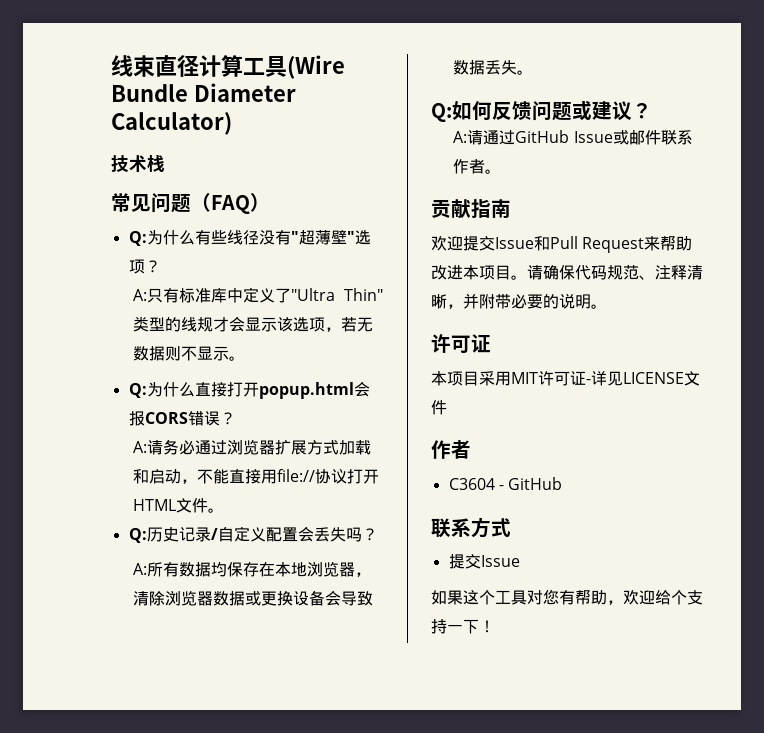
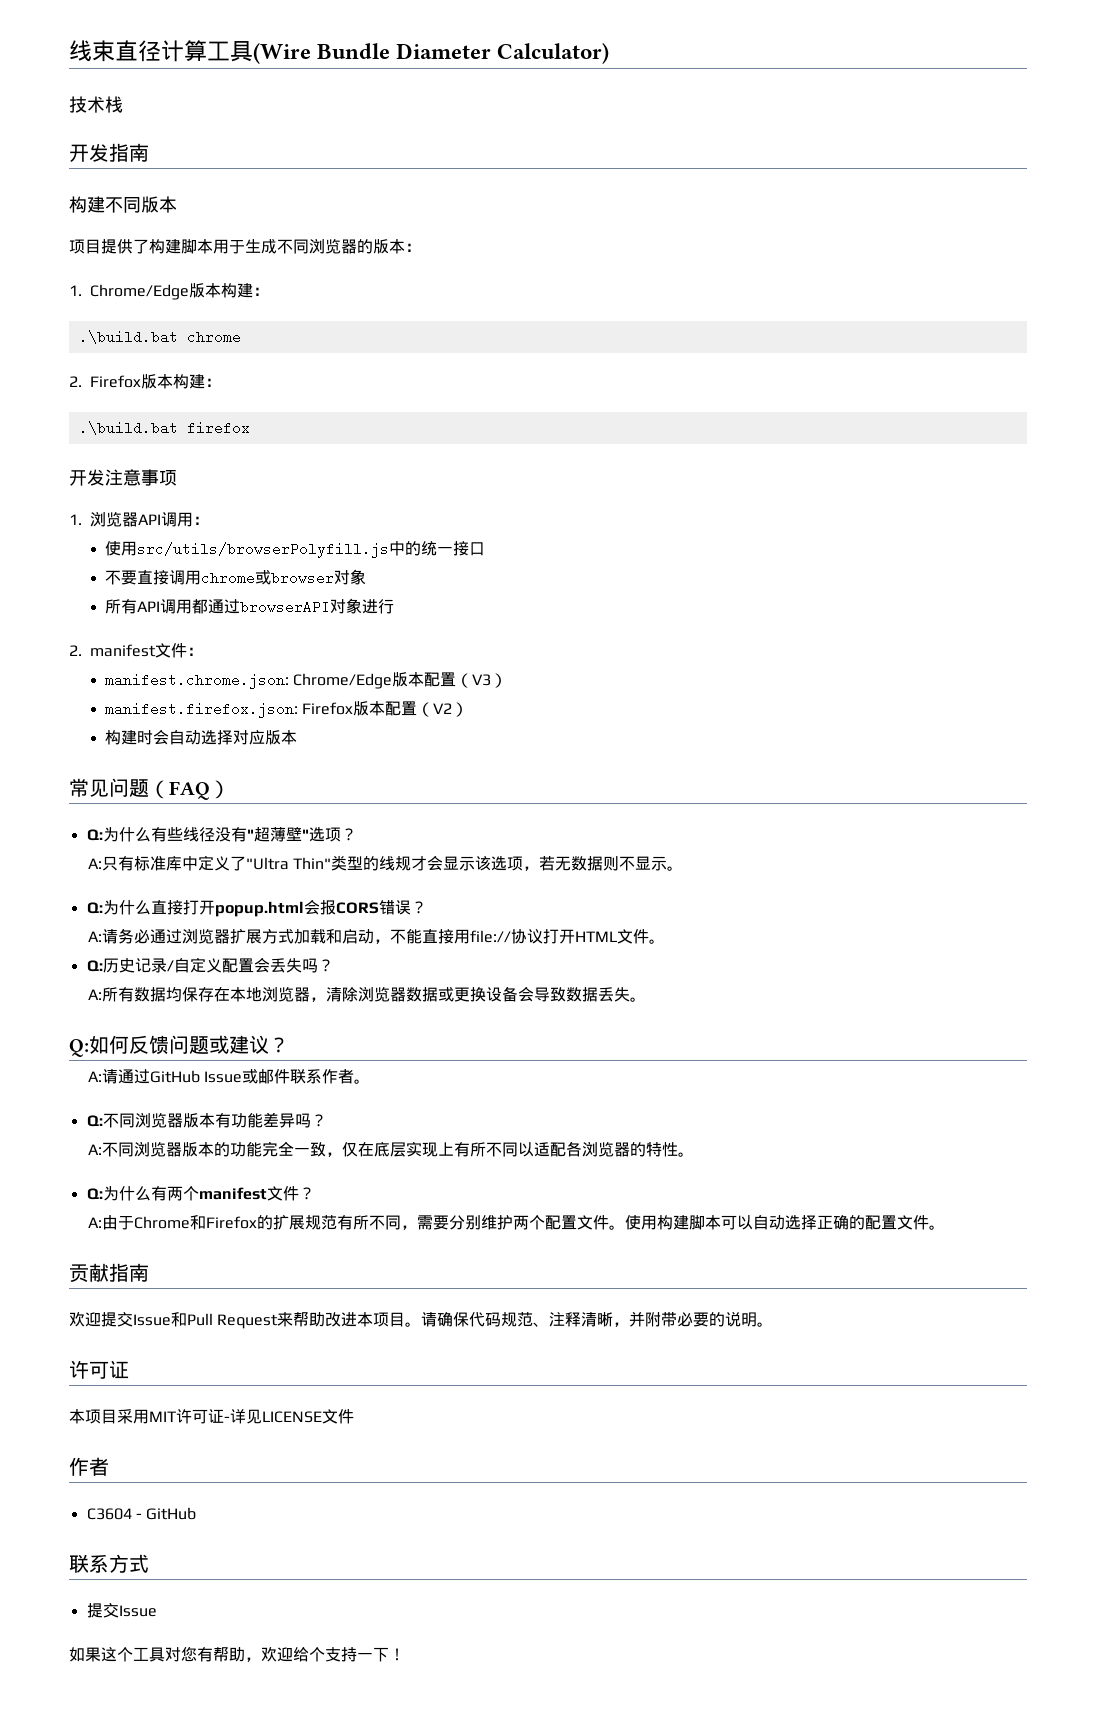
(165, 163) none -> [69,143,149,162] [69,196,177,213] [69,238,421,254] [69,283,269,300] [78,330,241,344] [69,374,221,389] [78,421,250,435] [69,469,177,486] [69,511,209,527] [105,541,486,558] [105,569,367,585] [105,598,395,614] [69,643,203,658] [105,672,508,689] [105,701,469,718] [105,729,298,745] // 开发指南 // 构建不同版本 // 项目提供了构建脚本用于生成不同浏览器的版本： // 1. Chrome/Edge版本构建： // .\build.bat chrome // 2. Firefox版本构建： // .\build.bat firefox // 开发注意事项 // 1.浏览器API调用： // 使用src/utils/browserPolyfill.js中的统一接口 // 不要直接调用chrome或browser对象 // 所有API调用都通过browserAPI对象进行 // 2. manifest文件： // manifest.chrome.json: Chrome/Edge版本配置（V3） // manifest.firefox.json: Firefox版本配置（V2） // 构建时会自动选择对应版本
(502, 171) none -> [86,1112,327,1128] [87,1141,694,1157] [86,1186,315,1201] [87,1215,945,1230] // Q:不同浏览器版本有功能差异吗？ // A:不同浏览器版本的功能完全一致，仅在底层实现上有所不同以适配各浏览器的特性。 // Q:为什么有两个manifest文件？ // A:由于Chrome和Firefox的扩展规范有所不同，需要分别维护两个配置文件。使用构建脚本可以自动选择正确的配置文件。

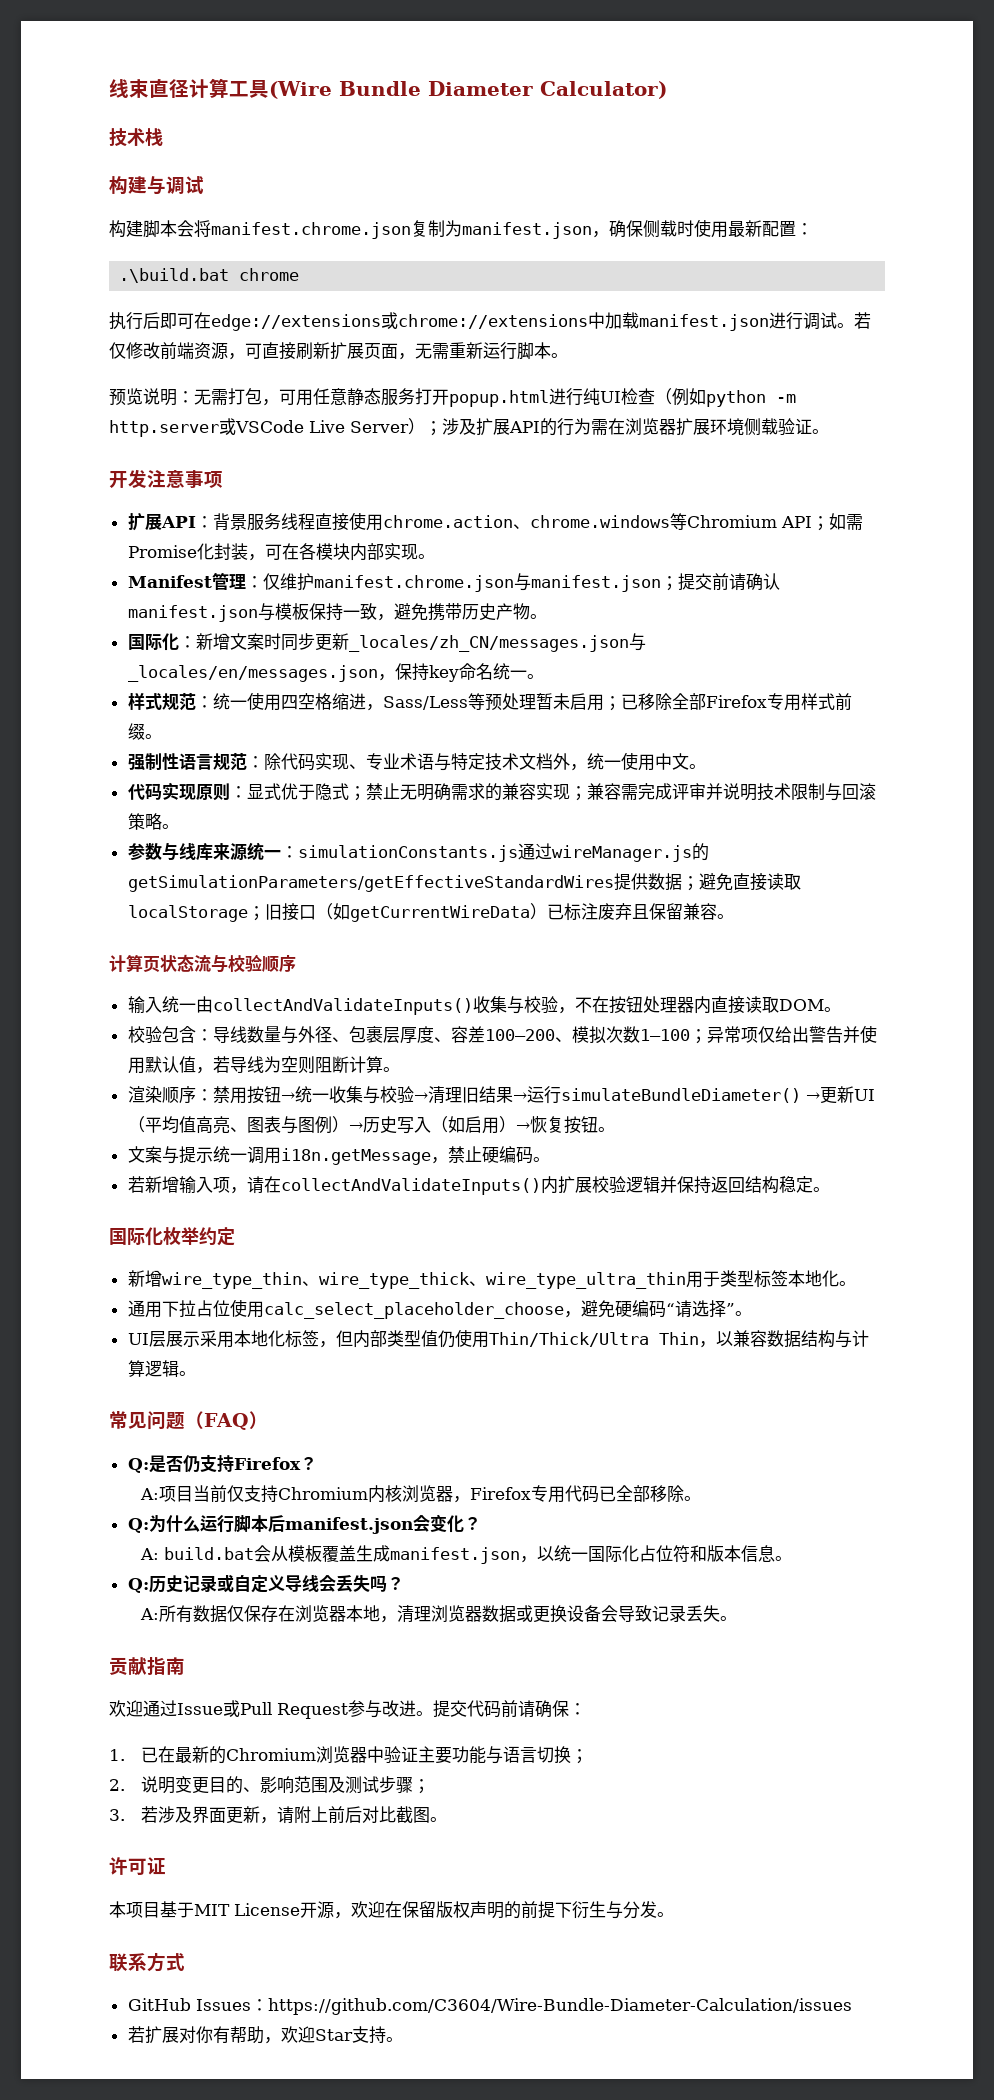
[69,143,149,162] [69,196,177,213] [69,238,421,254] [69,283,269,300] [78,330,241,344] [69,374,221,389] [78,421,250,435] [69,469,177,486] [69,511,209,527] [105,541,486,558] [105,569,367,585] [105,598,395,614] [69,643,203,658] [105,672,508,689] [105,701,469,718] [105,729,298,745] // 开发指南 // 构建不同版本 // 项目提供了构建脚本用于生成不同浏览器的版本： // 1. Chrome/Edge版本构建： // .\build.bat chrome // 2. Firefox版本构建： // .\build.bat firefox // 开发注意事项 // 1.浏览器API调用： // 使用src/utils/browserPolyfill.js中的统一接口 // 不要直接调用chrome或browser对象 // 所有API调用都通过browserAPI对象进行 // 2. manifest文件： // manifest.chrome.json: Chrome/Edge版本配置（V3） // manifest.firefox.json: Firefox版本配置（V2） // 构建时会自动选择对应版本 -> [109,176,204,195] [109,219,813,239] [119,268,300,283] [109,312,871,331] [109,342,568,360] [109,388,796,407] [109,418,829,437] [109,469,223,489] [127,512,863,531] [127,543,435,561] [127,572,780,592] [127,603,547,622] [127,633,646,652] [127,663,544,682] [127,692,852,711] [127,723,162,740] [127,752,706,771] [127,782,876,801] [127,813,179,830] [127,842,709,862] [127,873,801,892] [127,903,734,922] [109,954,296,973] [127,996,841,1015] [127,1025,877,1044] [127,1056,400,1074] [127,1086,875,1104] [127,1116,615,1134] [127,1146,550,1165] [127,1176,830,1195] [109,1227,235,1246] [127,1270,856,1289] [127,1299,752,1319] [127,1329,869,1348] [127,1360,196,1377] // 构建与调试 // 构建脚本会将manifest.chrome.json复制为manifest.json，确保侧载时使用最新配置： // .\build.bat chrome // 执行后即可在edge://extensions或chrome://extensions中加载manifest.json进行调试。若仅修改前端资源，可直接刷新扩展页面，无需重新运行脚本。 // 预览说明：无需打包，可用任意静态服务打开popup.html进行纯UI检查（例如python -m http.server或VSCode Live Server）；涉及扩展API的行为需在浏览器扩展环境侧载验证。 // 开发注意事项 // 扩展API：背景服务线程直接使用chrome.action、chrome.windows等Chromium API；如需Promise化封装，可在各模块内部实现。 // Manifest管理：仅维护manifest.chrome.json与manifest.json；提交前请确认manifest.json与模板保持一致，避免携带历史产物。 // 国际化：新增文案时同步更新_locales/zh_CN/messages.json与_locales/en/messages.json，保持key命名统一。 // 样式规范：统一使用四空格缩进，Sass/Less等预处理暂未启用；已移除全部Firefox专用样式前缀。 // 强制性语言规范：除代码实现、专业术语与特定技术文档外，统一使用中文。 // 代码实现原则：显式优于隐式；禁止无明确需求的兼容实现；兼容需完成评审并说明技术限制与回滚策略。 // 参数与线库来源统一：simulationConstants.js通过wireManager.js的getSimulationParameters/getEffectiveStandardWires提供数据；避免直接读取localStorage；旧接口（如getCurrentWireData）已标注废弃且保留兼容。 // 计算页状态流与校验顺序 // 输入统一由collectAndValidateInputs()收集与校验，不在按钮处理器内直接读取DOM。 // 校验包含：导线数量与外径、包裹层厚度、容差100–200、模拟次数1–100；异常项仅给出警告并使用默认值，若导线为空则阻断计算。 // 渲染顺序：禁用按钮→统一收集与校验→清理旧结果→运行simulateBundleDiameter() →更新UI（平均值高亮、图表与图例）→历史写入（如启用）→恢复按钮。 // 文案与提示统一调用i18n.getMessage，禁止硬编码。 // 若新增输入项，请在collectAndValidateInputs()内扩展校验逻辑并保持返回结构稳定。 // 国际化枚举约定 // 新增wire_type_thin、wire_type_thick、wire_type_ultra_thin用于类型标签本地化。 // 通用下拉占位使用calc_select_placeholder_choose，避免硬编码“请选择”。 // UI层展示采用本地化标签，但内部类型值仍使用Thin/Thick/Ultra Thin，以兼容数据结构与计算逻辑。
[102,826,357,842] [87,855,683,871] [86,899,427,917] [87,928,649,944] 为什么有些线径没有"超薄壁"选项？ // A:只有标准库中定义了"Ultra Thin"类型的线规才会显示该选项，若无数据则不显示。 // Q:为什么直接打开popup.html会报CORS错误？ // A:请务必通过浏览器扩展方式加载和启动，不能直接用file://协议打开HTML文件 -> [148,1454,317,1473] [140,1485,702,1503] [127,1514,481,1534] [140,1545,776,1564] 是否仍支持Firefox？ // A:项目当前仅支持Chromium内核浏览器，Firefox专用代码已全部移除。 // Q:为什么运行脚本后manifest.json会变化？ // A: build.bat会从模板覆盖生成manifest.json，以统一国际化占位符和版本信息
[166,957,254,973] /自定义配置 -> [216,1574,319,1593] 或自定义导线
[165,986,358,1002] 均保存在本地浏览器，清除 -> [227,1605,432,1623] 仅保存在浏览器本地，清理
[565,987,598,1002] 数据 -> [652,1605,687,1622] 记录
[69,1035,289,1057] [87,1069,370,1084] [86,1112,327,1128] [87,1141,694,1157] [86,1186,315,1201] [87,1215,945,1230] [69,1263,149,1283] [69,1311,774,1329] [69,1360,129,1379] [69,1409,354,1424] [69,1457,109,1476] [86,1507,197,1520] [69,1554,149,1573] [86,1603,157,1618] [69,1646,405,1662] Q:如何反馈问题或建议？ // A:请通过GitHub Issue或邮件联系作者。 // Q:不同浏览器版本有功能差异吗？ // A:不同浏览器版本的功能完全一致，仅在底层实现上有所不同以适配各浏览器的特性。 // Q:为什么有两个manifest文件？ // A:由于Chrome和Firefox的扩展规范有所不同，需要分别维护两个配置文件。使用构建脚本可以自动选择正确的配置文件。 // 贡献指南 // 欢迎提交Issue和Pull Request来帮助改进本项目。请确保代码规范、注释清晰，并附带必要的说明。 // 许可证 // 本项目采用MIT许可证-详见LICENSE文件 // 作者 // C3604 - GitHub // 联系方式 // 提交Issue // 如果这个工具对您有帮助，欢迎给个支持一下！ -> [109,1656,185,1675] [109,1700,586,1719] [109,1746,589,1764] [109,1776,431,1794] [109,1806,448,1824] [109,1857,166,1875] [109,1901,674,1919] [109,1952,185,1972] [127,1998,852,2015] [127,2026,403,2044] 贡献指南 // 欢迎通过Issue或Pull Request参与改进。提交代码前请确保： // 1.已在最新的Chromium浏览器中验证主要功能与语言切换； // 2.说明变更目的、影响范围及测试步骤； // 3.若涉及界面更新，请附上前后对比截图。 // 许可证 // 本项目基于MIT License开源，欢迎在保留版权声明的前提下衍生与分发。 // 联系方式 // GitHub Issues：https://github.com/C3604/Wire-Bundle-Diameter-Calculation/issues // 若扩展对你有帮助，欢迎Star支持。

